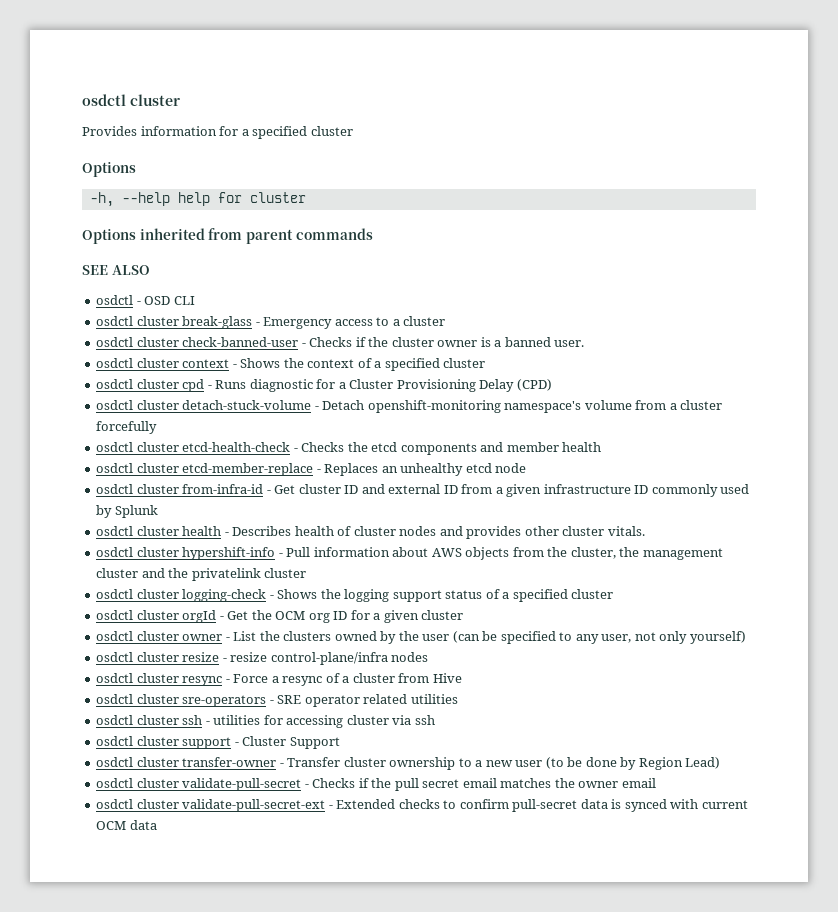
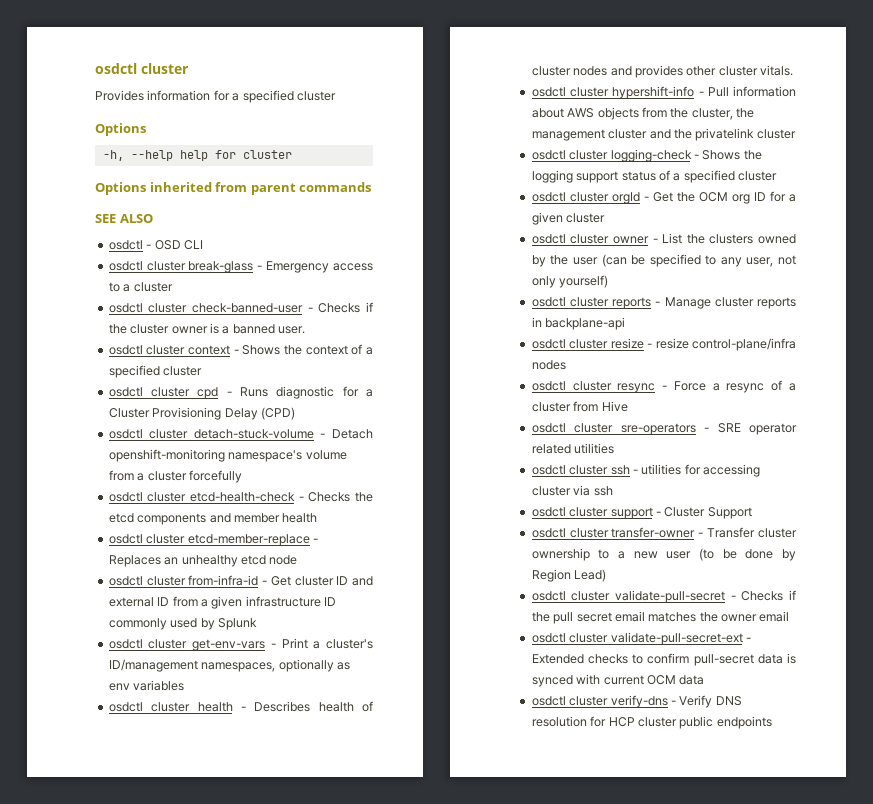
(158, 511) none -> [108,638,374,651] [108,659,350,672] [108,680,185,691] // osdctl cluster get-env-vars - Print a cluster's ID/management namespaces, optionally as env variables
(746, 637) none -> [531,297,796,309] [531,317,626,330] // osdctl cluster reports - Manage cluster reports in backplane-api
(157, 825) none -> [531,695,742,708] [531,716,772,729] // osdctl cluster verify-dns - Verify DNS resolution for HCP cluster public endpoints

